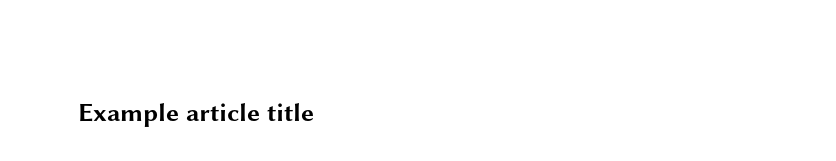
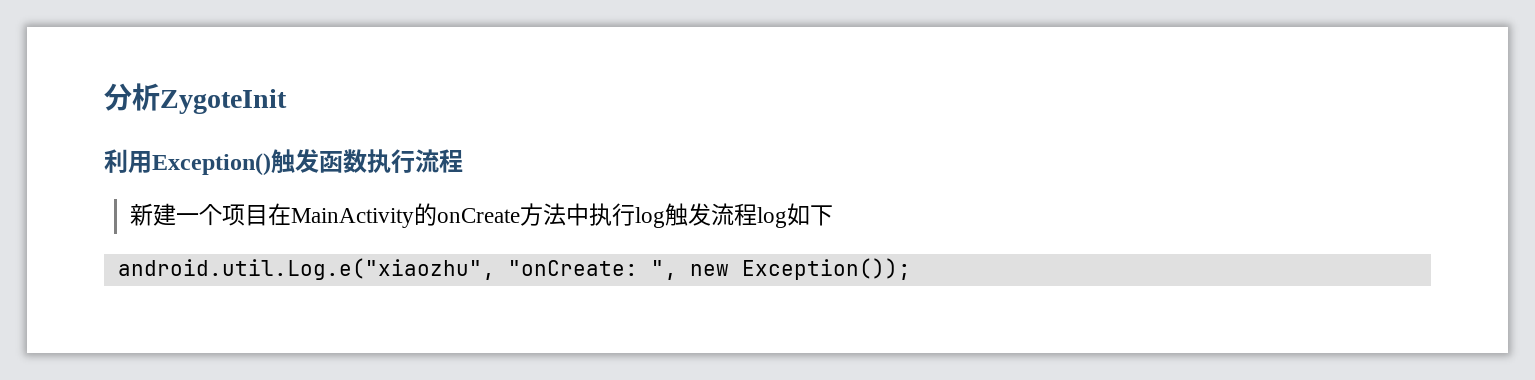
[78,103,315,127] Example article title -> [104,83,287,114] [104,149,463,176] [129,203,833,228] [117,258,911,280] 分析ZygoteInit // 利用Exception()触发函数执行流程 // 新建一个项目在MainActivity的onCreate方法中执行log触发流程log如下 // android.util.Log.e("xiaozhu", "onCreate: ", new Exception());

